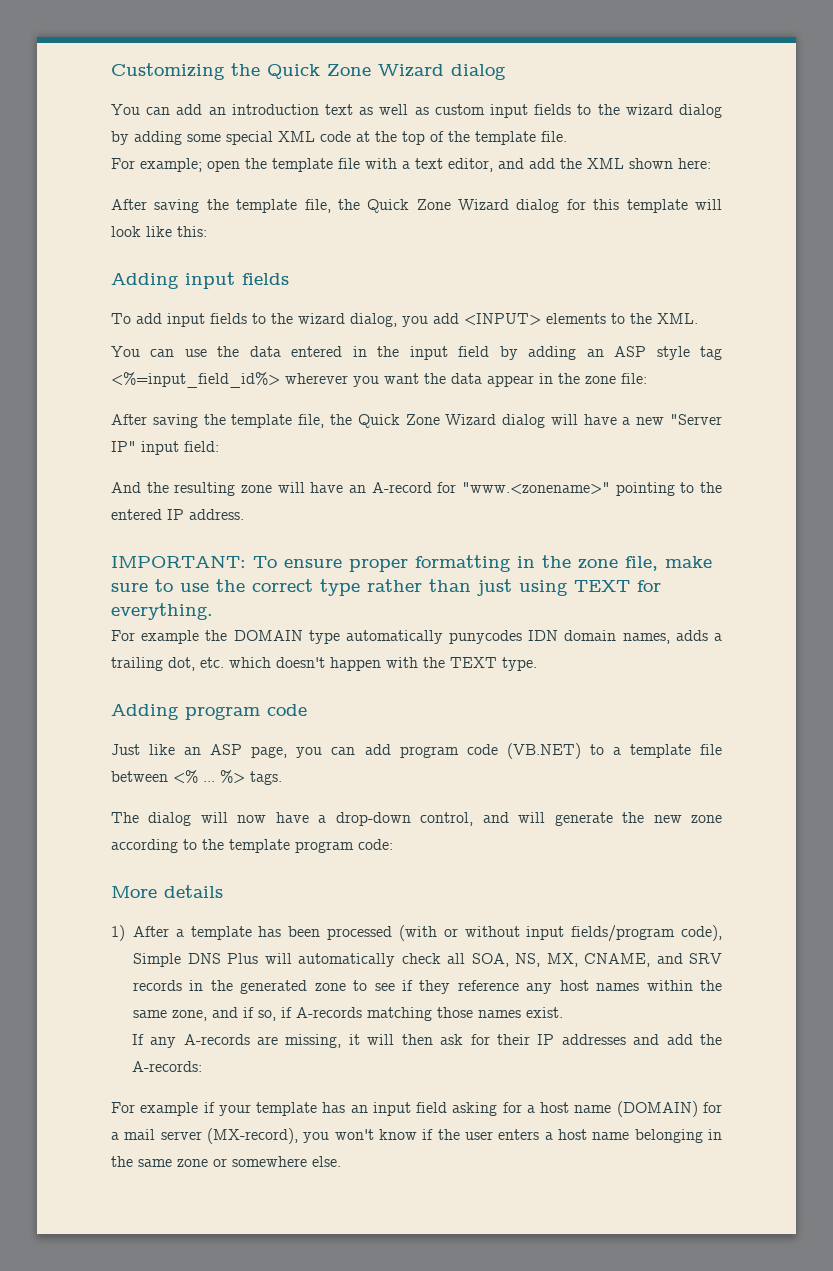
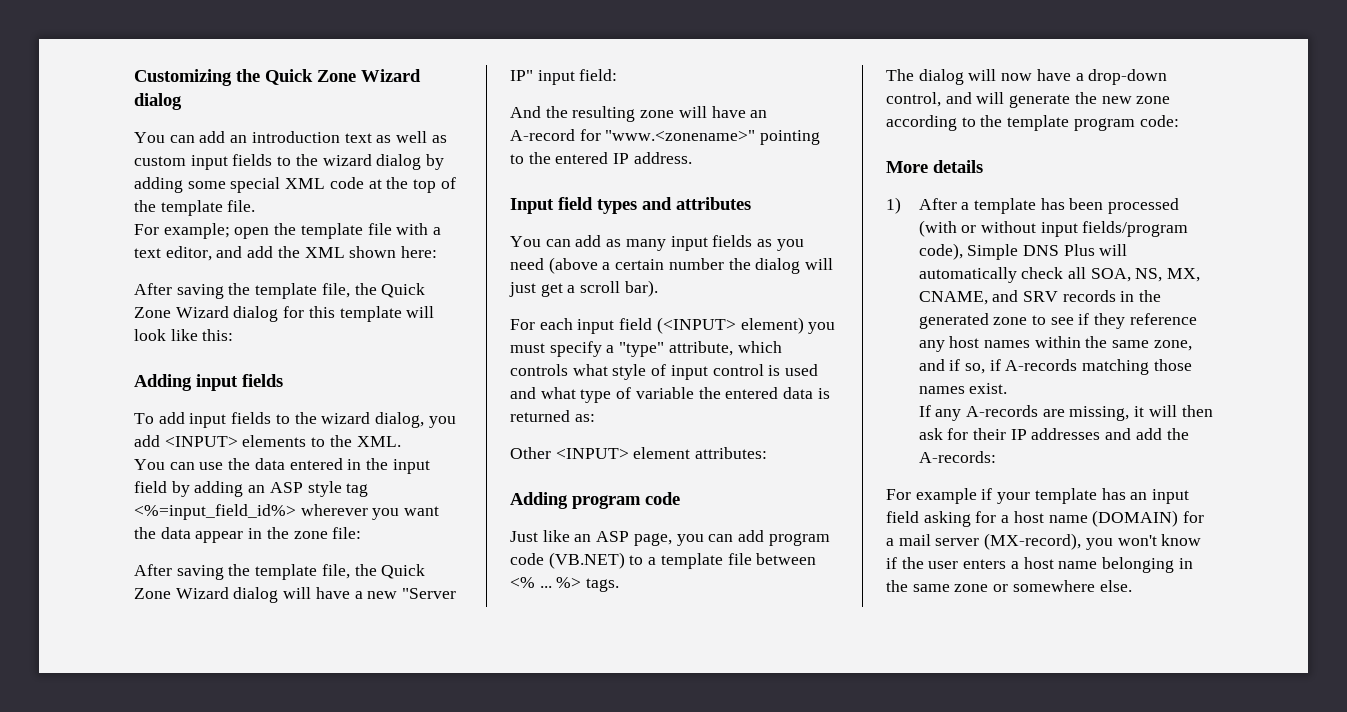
[111,555,712,572] [111,579,661,596] [111,603,213,620] [111,630,722,644] [111,657,537,671] IMPORTANT: To ensure proper formatting in the zone file, make sure to use the correct type rather than just using TEXT for everything. // For example the DOMAIN type automatically punycodes IDN domain names, adds a trailing dot, etc. which doesn't happen with the TEXT type. -> [510,197,751,214] [510,235,804,251] [510,257,834,274] [509,280,658,297] [510,317,836,334] [510,341,782,357] [510,364,819,380] [510,387,830,403] [510,410,595,422] [510,447,768,459] Input field types and attributes // You can add as many input fields as you need (above a certain number the dialog will just get a scroll bar). // For each input field (<INPUT> element) you must specify a "type" attribute, which controls what style of input control is used and what type of variable the entered data is returned as: // Other <INPUT> element attributes:

